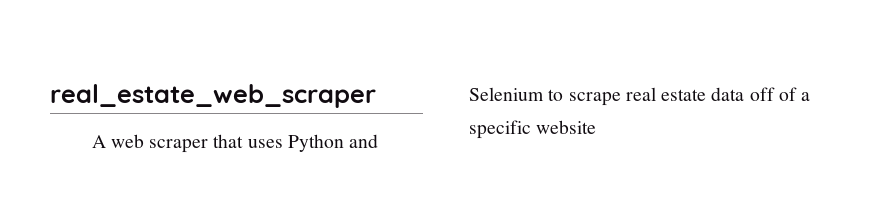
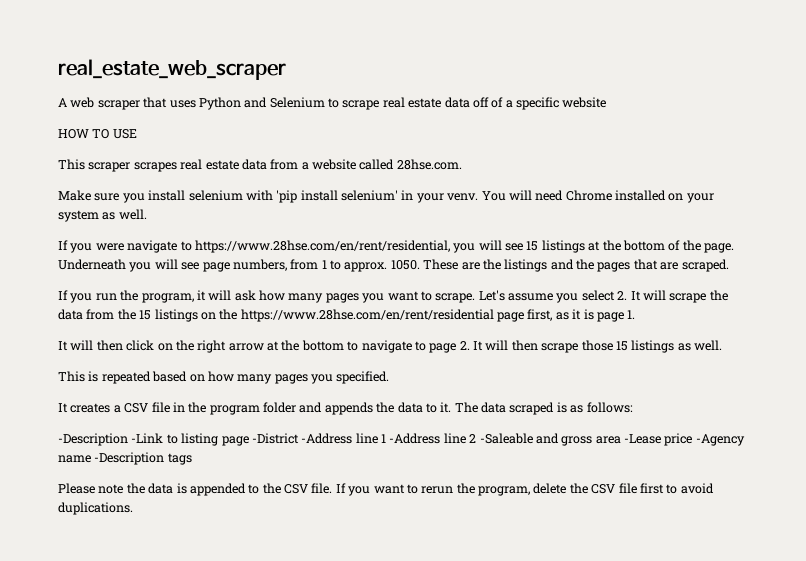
(597, 127) none -> [58,129,137,139] [58,159,462,172] [58,190,714,203] [58,209,147,222] [58,240,734,253] [58,259,729,272] [58,290,728,303] [58,309,636,322] [58,340,722,353] [58,371,390,384] [58,402,633,415] [58,433,745,446] [58,452,192,465] [58,483,714,496] [58,502,133,515] // HOW TO USE // This scraper scrapes real estate data from a website called 28hse.com. // Make sure you install selenium with 'pip install selenium' in your venv. You will need Chrome installed on your system as well. // If you were navigate to https://www.28hse.com/en/rent/residential, you will see 15 listings at the bottom of the page. Underneath you will see page numbers, from 1 to approx. 1050. These are the listings and the pages that are scraped. // If you run the program, it will ask how many pages you want to scrape. Let's assume you select 2. It will scrape the data from the 15 listings on the https://www.28hse.com/en/rent/residential page first, as it is page 1. // It will then click on the right arrow at the bottom to navigate to page 2. It will then scrape those 15 listings as well. // This is repeated based on how many pages you specified. // It creates a CSV file in the program folder and appends the data to it. The data scraped is as follows: // -Description -Link to listing page -District -Address line 1 -Address line 2 -Saleable and gross area -Lease price -Agency name -Description tags // Please note the data is appended to the CSV file. If you want to rerun the program, delete the CSV file first to avoid duplications.

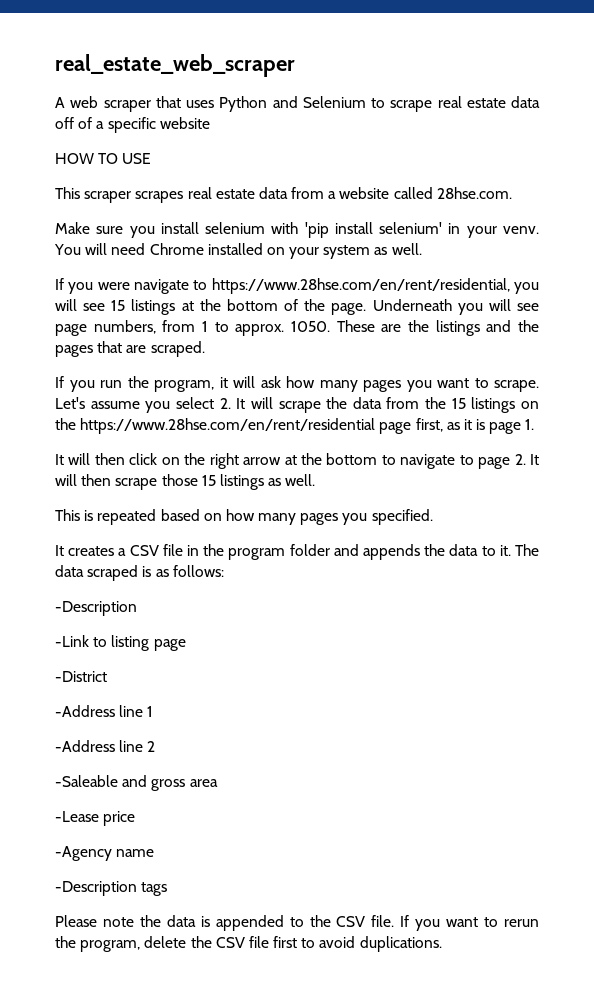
(128, 439) none -> (137, 608) //
(249, 441) none -> (186, 645) //
(299, 438) none -> (107, 676) //
(386, 438) none -> (154, 711) //
(477, 438) none -> (156, 746) //
(621, 440) none -> (218, 783) //
(693, 439) none -> (136, 818) //
(91, 459) none -> (155, 853) //

